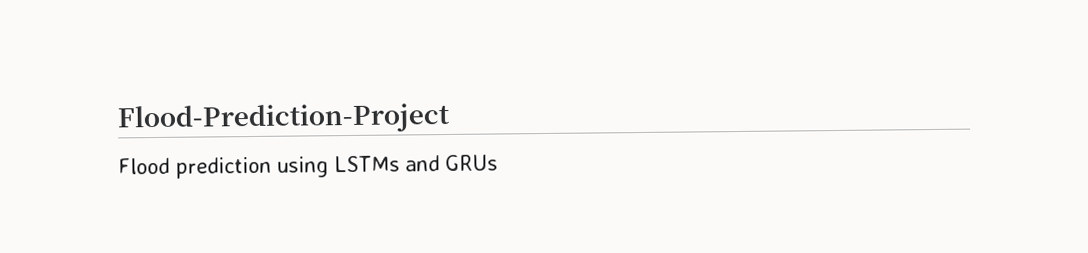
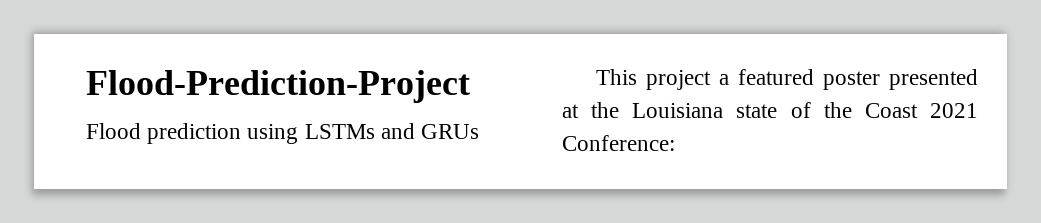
(498, 163) none -> [596,69,978,90] [562,102,978,118] [562,135,675,151] // This project a featured poster presented at the Louisiana state of the Coast 2021 Conference:

